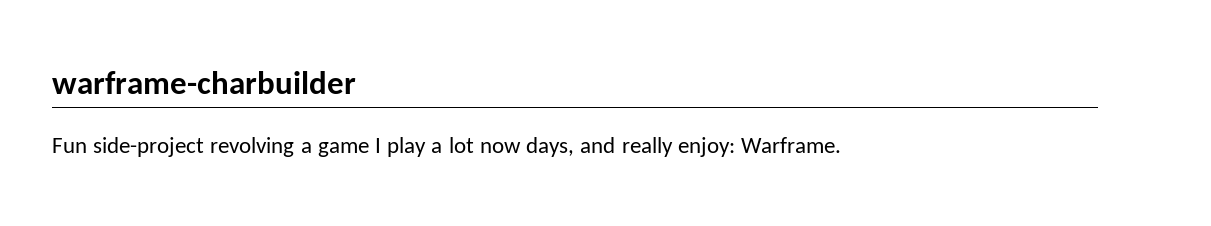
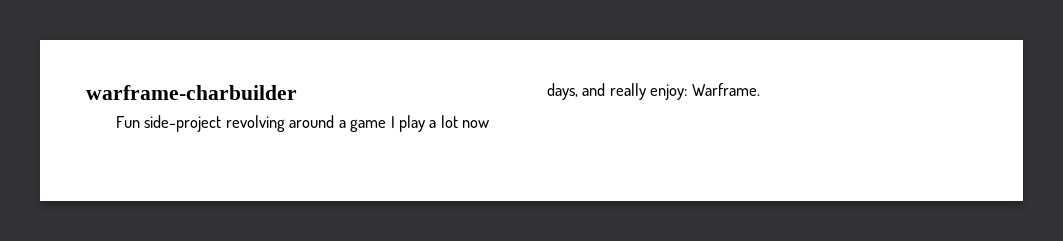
(295, 147) none -> [289,115,335,128] around

